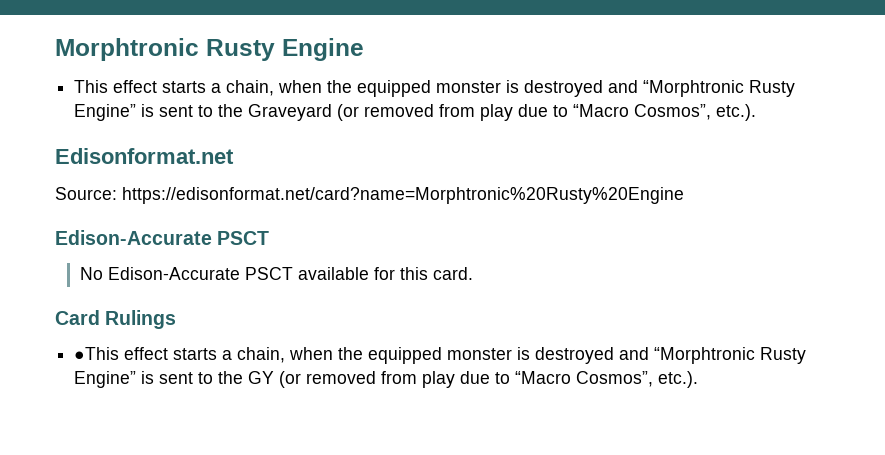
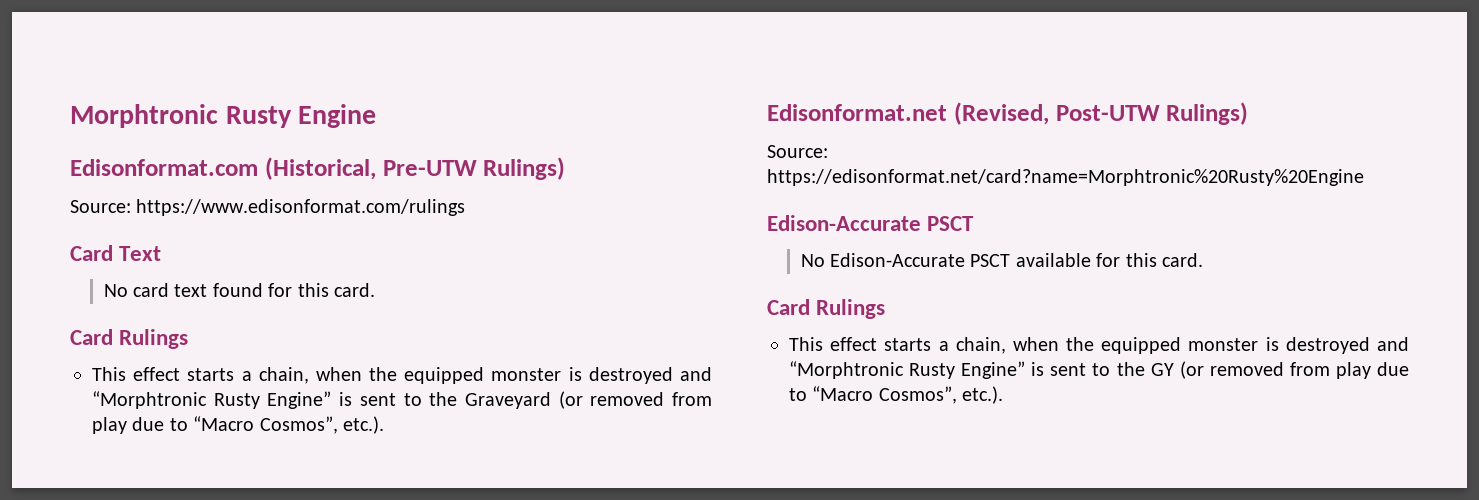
(364, 49) none -> [70,157,566,180] [70,199,466,216] [70,245,162,261] [103,283,376,297] [70,329,189,349] // Edisonformat.com (Historical, Pre-UTW Rulings) // Source: https://www.edisonformat.com/rulings // Card Text // No card text found for this card. // Card Rulings
(234, 156) none -> [953,102,1249,125] (Revised, Post-UTW Rulings)
[74,347,120,360] ●This -> [789,337,823,351] This

